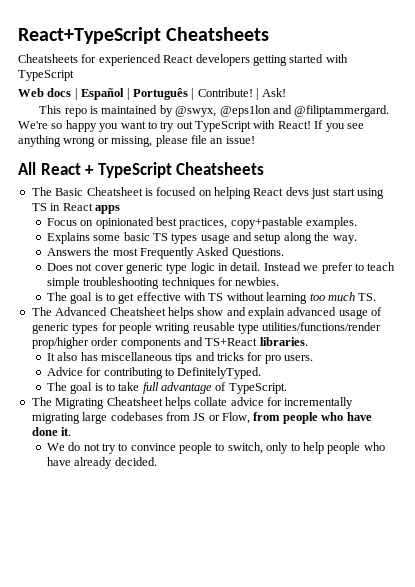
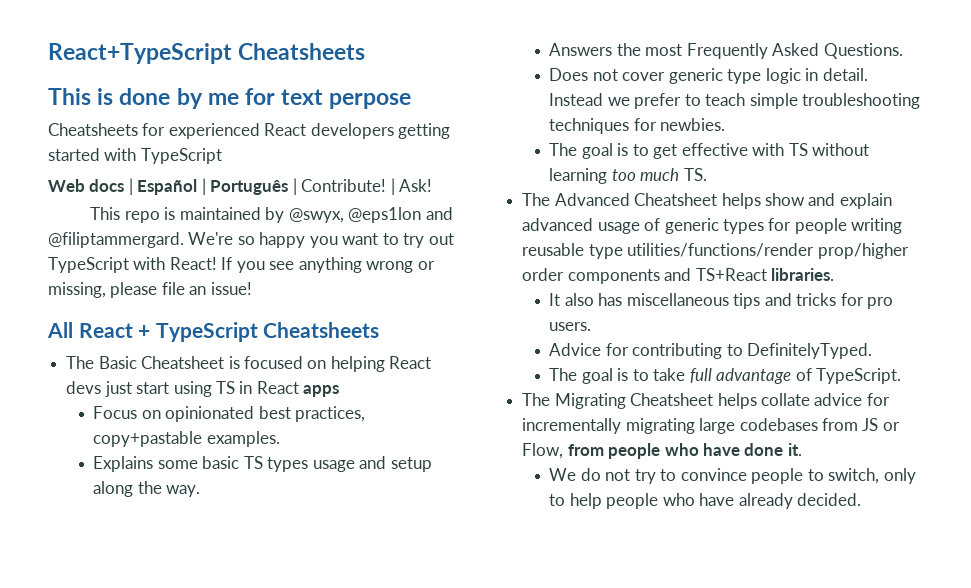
(270, 34) none -> [48,88,412,109] // This is done by me for text perpose

